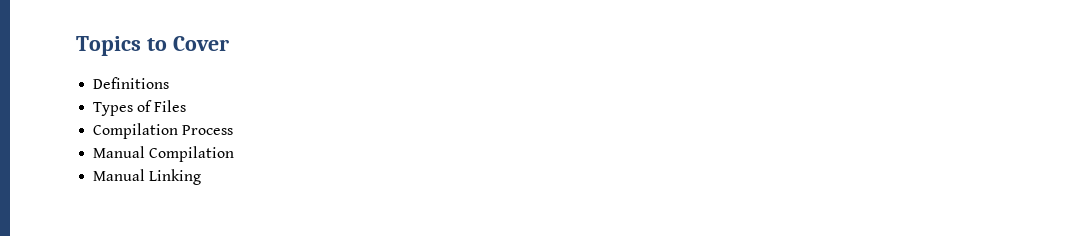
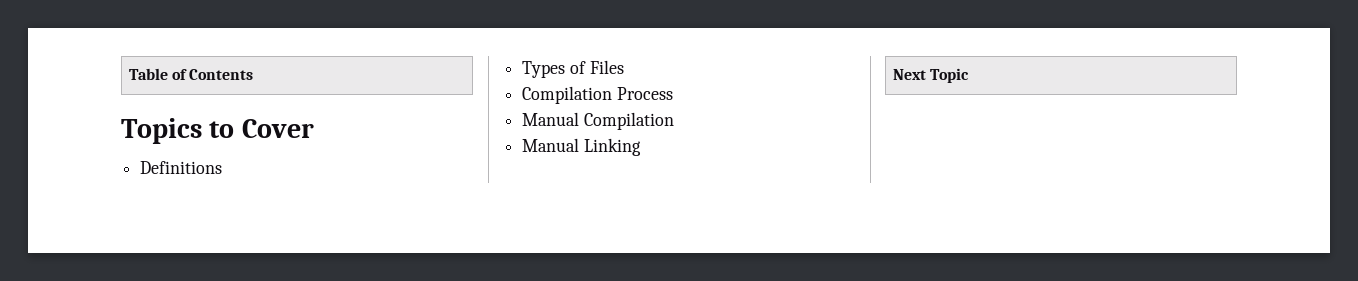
(76, 46) none -> [128,68,254,80] Table of Contents //
(202, 177) none -> [892,68,969,83] // Next Topic

